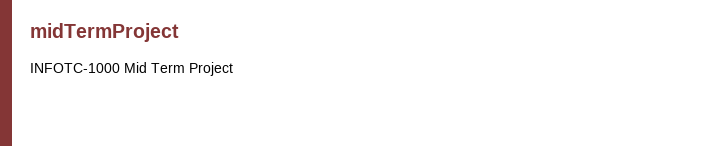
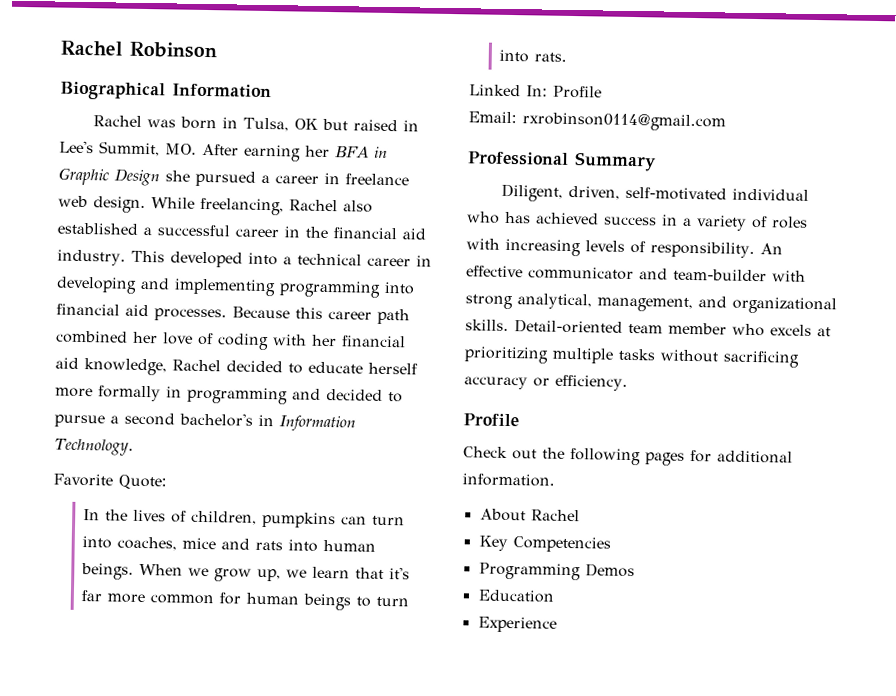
[30,23,179,42] [30,62,233,76] midTermProject // INFOTC-1000 Mid Term Project -> [60,40,217,59] [60,81,272,101] [92,115,419,132] [59,140,388,162] [58,167,409,187] [58,195,373,216] [57,222,426,240] [57,249,432,268] [56,276,415,298] [56,303,410,325] [56,330,406,351] [55,357,418,376] [55,385,403,405] [54,412,356,432] [54,438,134,456] [53,473,167,490] [83,509,406,529] [82,536,377,552] [81,563,411,582] [81,590,410,611] [499,49,568,63] [469,84,602,99] [468,111,726,132] [468,151,656,172] [500,183,809,202] [467,211,808,231] [466,238,783,259] [466,265,806,282] [465,293,837,315] [465,319,831,337] [464,346,799,368] [464,374,628,391] [463,413,519,427] [463,446,793,466] [462,473,555,487] [479,508,580,522] [478,535,611,553] [478,562,635,581] [477,589,555,603] [477,616,557,633] Rachel Robinson // Biographical Information // Rachel was born in Tulsa, OK but raised in Lee's Summit, MO. After earning her BFA in Graphic Design she pursued a career in freelance web design. While freelancing, Rachel also established a successful career in the financial aid industry. This developed into a technical career in developing and implementing programming into financial aid processes. Because this career path combined her love of coding with her financial aid knowledge, Rachel decided to educate herself more formally in programming and decided to pursue a second bachelor's in Information Technology. // Favorite Quote: // In the lives of children, pumpkins can turn into coaches, mice and rats into human beings. When we grow up, we learn that it's far more common for human beings to turn into rats. // Linked In: Profile // Email: rxrobinson0114@gmail.com // Professional Summary // Diligent, driven, self-motivated individual who has achieved success in a variety of roles with increasing levels of responsibility. An effective communicator and team-builder with strong analytical, management, and organizational skills. Detail-oriented team member who excels at prioritizing multiple tasks without sacrificing accuracy or efficiency. // Profile // Check out the following pages for additional information. // About Rachel // Key Competencies // Programming Demos // Education // Experience

